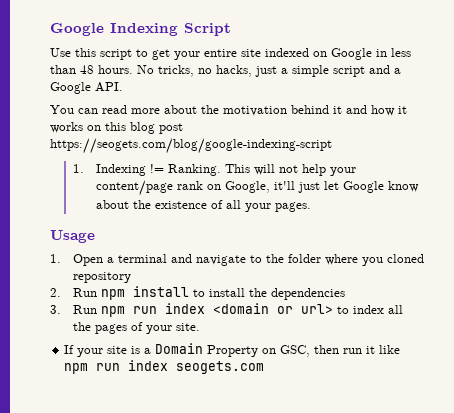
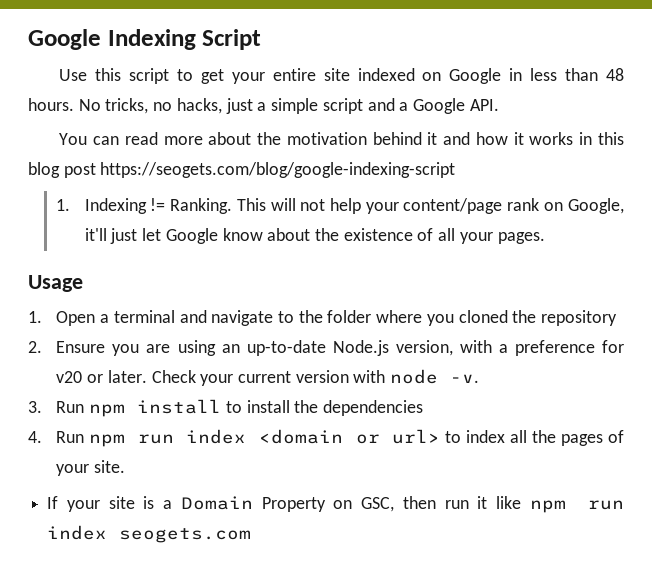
[87,125,101,131] on -> [579,132,593,145] in
(424, 258) none -> [512,310,537,323] the
(61, 292) none -> [56,340,625,356] [56,369,480,386] [28,401,42,413] Ensure you are using an up-to-date Node.js version, with a preference for v20 or later. Check your current version with node -v. // 3.
[50,305,61,314] 3. -> [28,431,42,443] 4.

